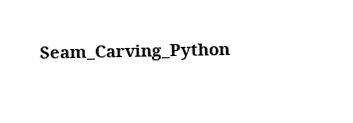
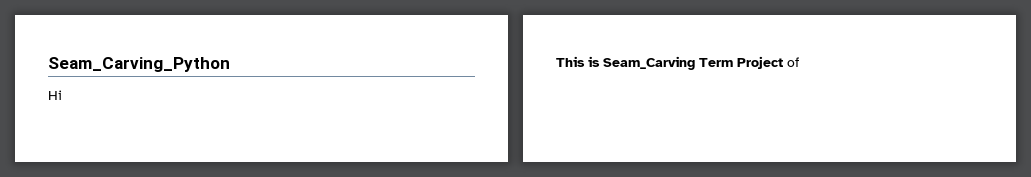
(230, 52) none -> [48,90,62,100] [556,56,799,70] // Hi // This is Seam_Carving Term Project of

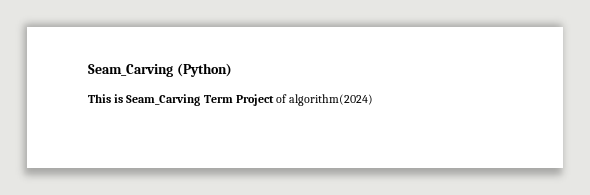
[48,57,230,72] [48,90,62,100] Seam_Carving_Python // Hi -> [88,63,232,77] Seam_Carving (Python)
(799, 62) none -> [289,94,374,106] algorithm(2024)

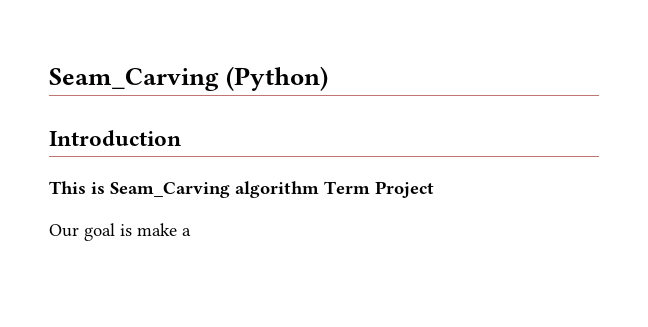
(232, 70) none -> [49,130,181,146] // Introduction
(201, 100) none -> [235,181,319,198] algorithm
[276,94,374,106] of algorithm(2024) -> [49,223,191,241] // Our goal is make a

